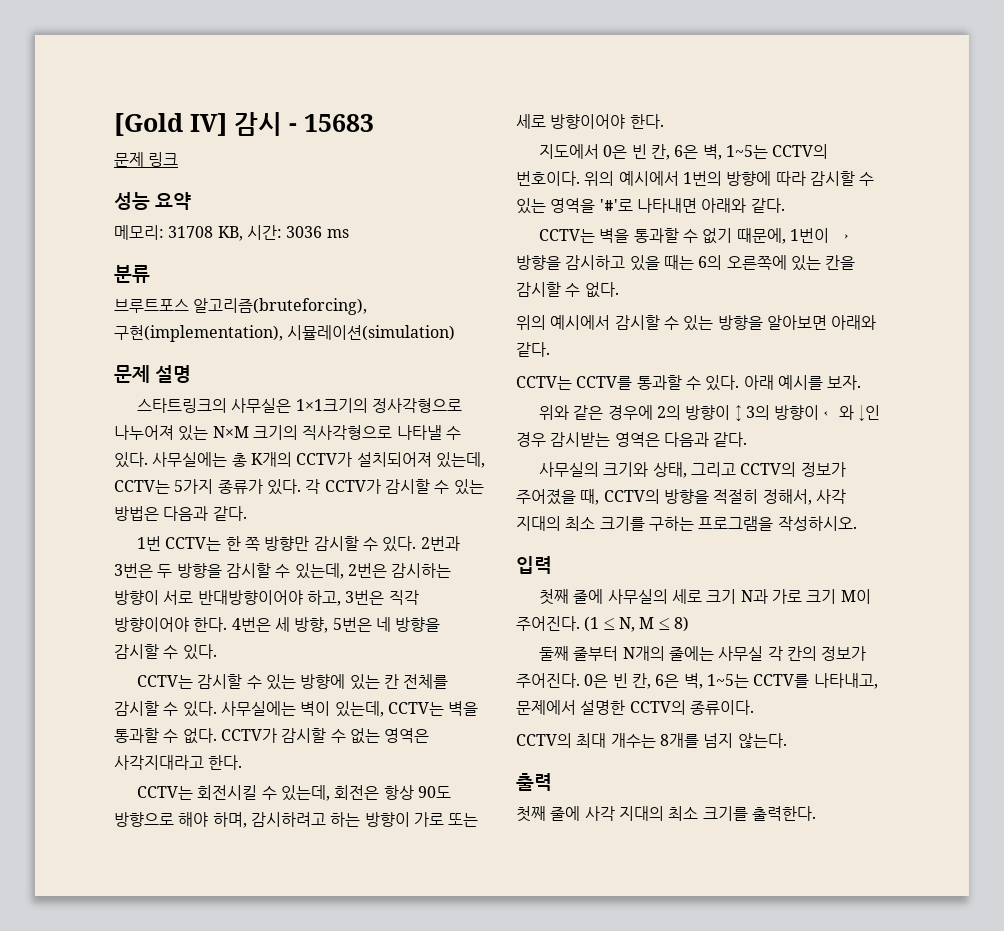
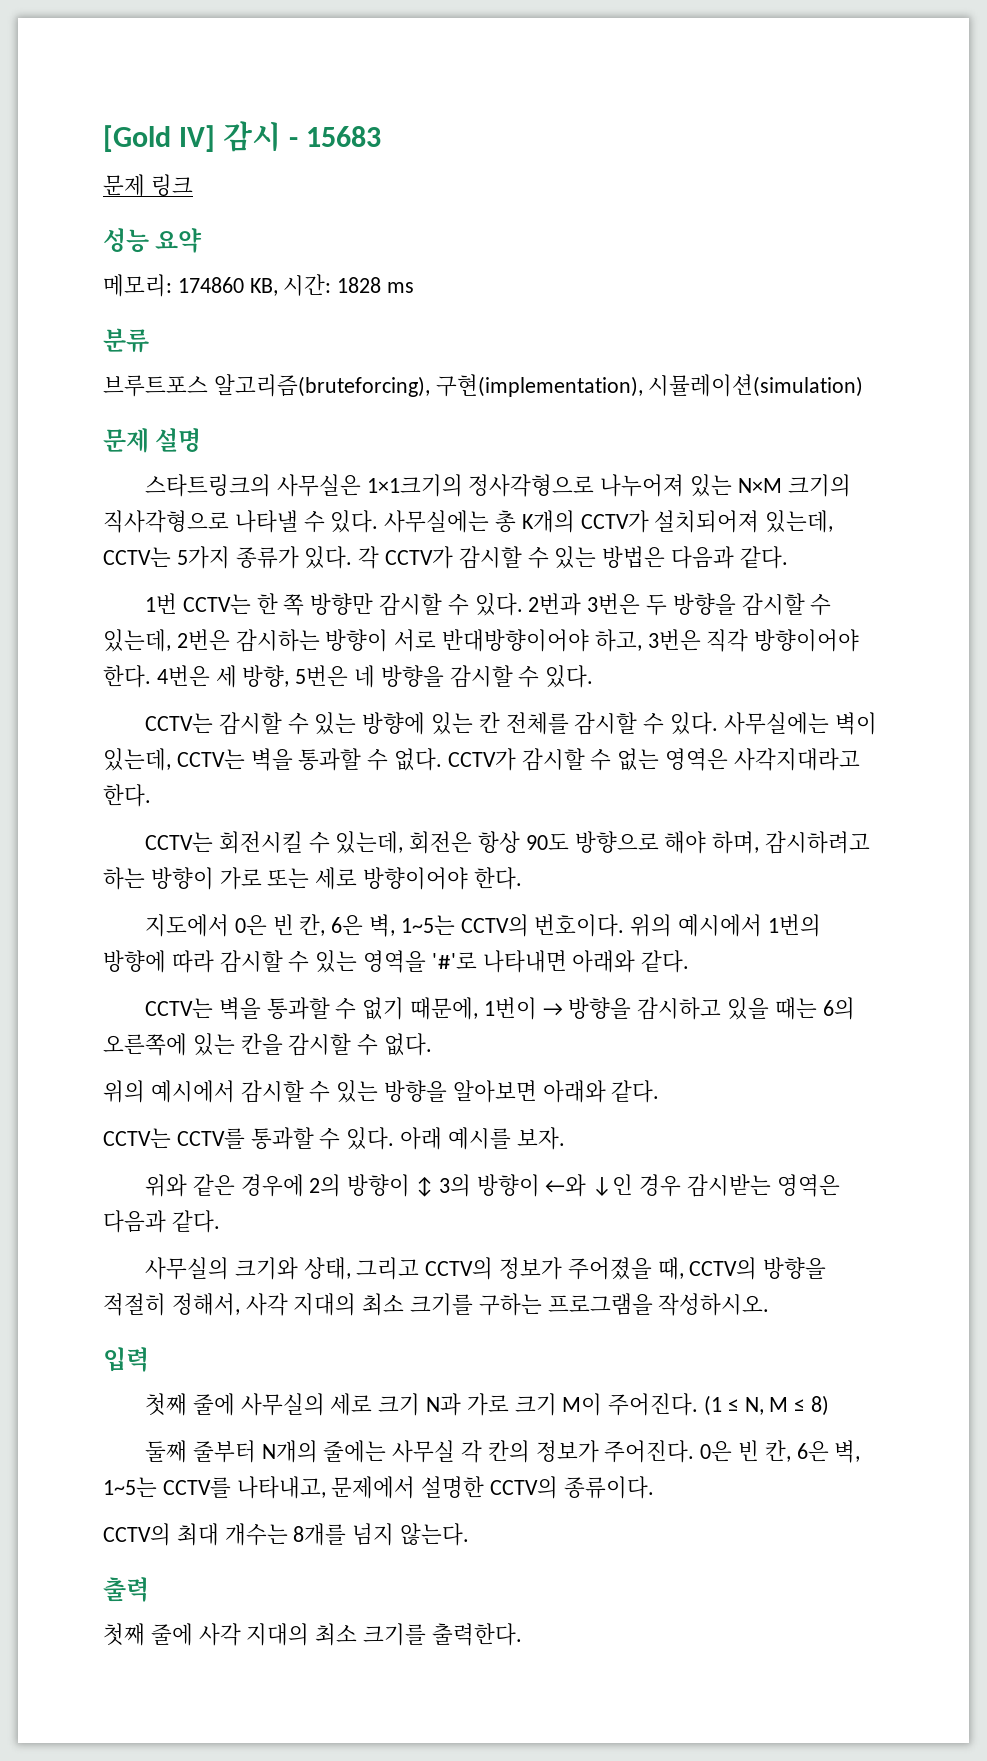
[168,226,214,238] 31708 -> [177,277,244,293] 174860
[286,226,323,238] 3036 -> [337,277,382,293] 1828

